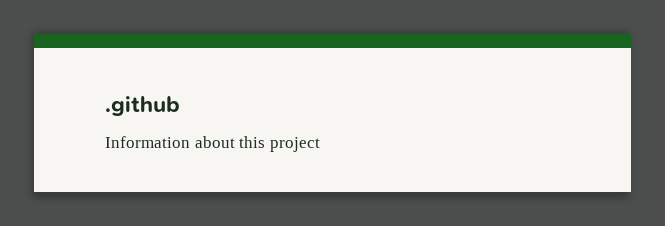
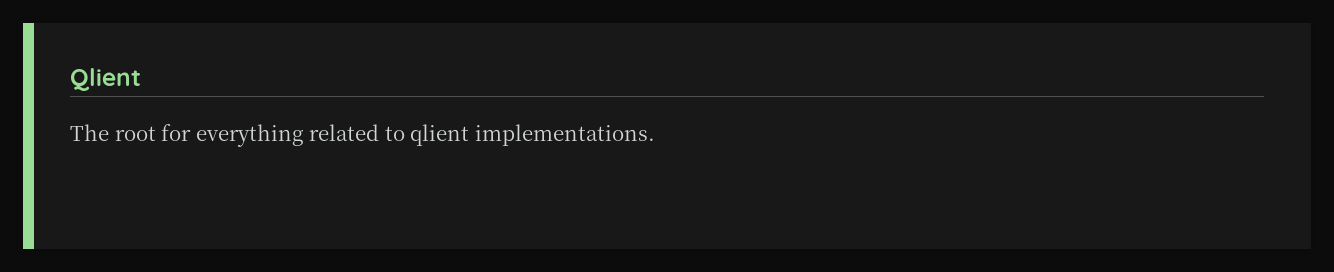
[105,96,180,116] [105,136,320,152] .github // Information about this project -> [70,68,141,91] [70,124,655,147] Qlient // The root for everything related to qlient implementations.

